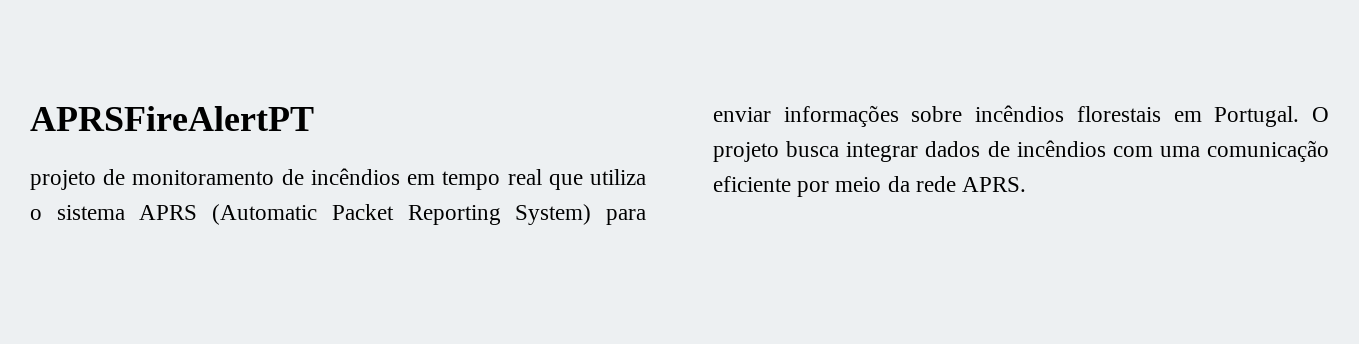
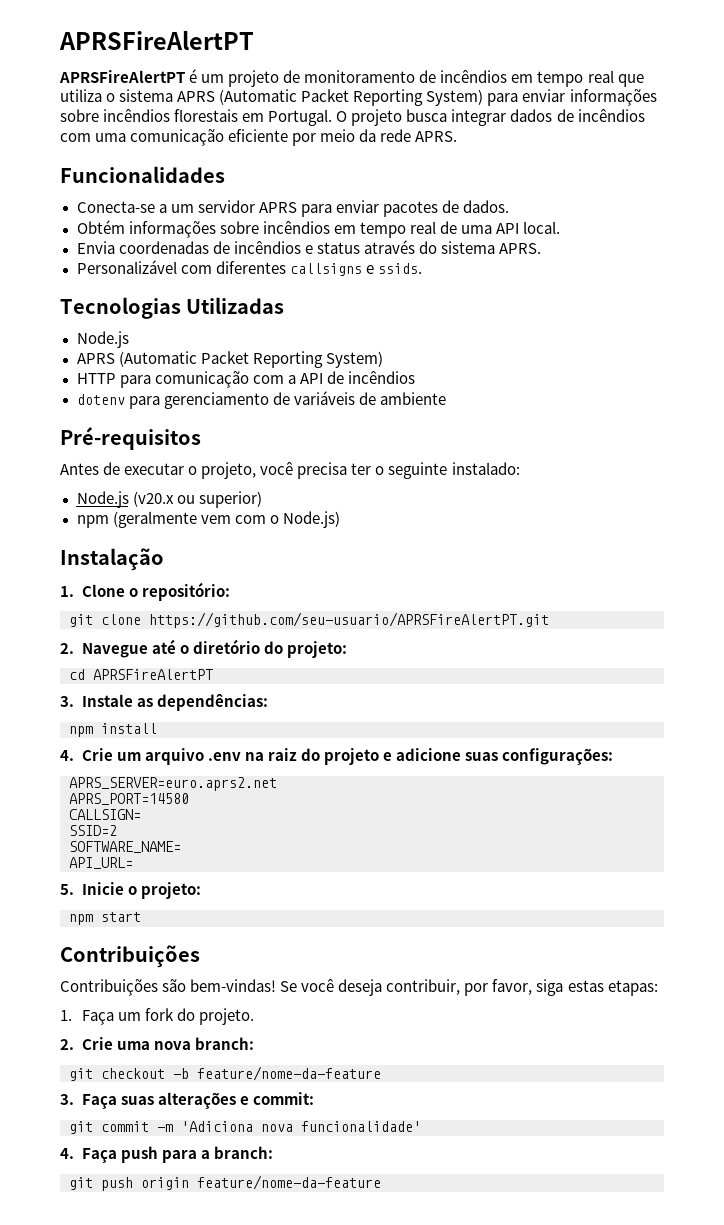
[30,106,314,131] APRSFireAlertPT // -> [59,30,254,50] [59,69,225,83] APRSFireAlertPT // APRSFireAlertPT é um
(1027, 184) none -> [60,166,225,183] [76,200,509,217] [76,220,561,238] [76,240,541,254] [76,260,422,276] [60,297,285,319] [76,331,129,348] [76,351,383,368] [76,371,415,388] [76,391,446,409] [60,427,201,450] [60,462,520,479] [76,491,262,508] [76,511,340,528] [60,548,164,571] [60,582,230,601] [69,612,549,628] [60,639,347,658] [69,669,213,680] [60,694,268,711] [69,723,157,737] [60,748,614,765] [69,777,277,791] [69,793,189,805] [69,809,141,820] [69,825,117,836] [69,841,181,853] [69,857,133,869] [60,882,201,899] [69,912,141,925] [60,945,200,968] [60,979,658,996] [60,1008,254,1025] [60,1037,254,1050] [69,1066,381,1081] [60,1092,314,1109] [69,1121,421,1134] [60,1146,273,1163] [69,1175,381,1191] // Funcionalidades // Conecta-se a um servidor APRS para enviar pacotes de dados. // Obtém informações sobre incêndios em tempo real de uma API local. // Envia coordenadas de incêndios e status através do sistema APRS. // Personalizável com diferentes callsigns e ssids. // Tecnologias Utilizadas // Node.js // APRS (Automatic Packet Reporting System) // HTTP para comunicação com a API de incêndios // dotenv para gerenciamento de variáveis de ambiente // Pré-requisitos // Antes de executar o projeto, você precisa ter o seguinte instalado: // Node.js (v20.x ou superior) // npm (geralmente vem com o Node.js) // Instalação // 1. Clone o repositório: // git clone https://github.com/seu-usuario/APRSFireAlertPT.git // 2. Navegue até o diretório do projeto: // cd APRSFireAlertPT // 3. Instale as dependências: // npm install // 4. Crie um arquivo .env na raiz do projeto e adicione suas configurações: // APRS_SERVER=euro.aprs2.net // APRS_PORT=14580 // CALLSIGN= // SSID=2 // SOFTWARE_NAME= // API_URL= // 5. Inicie o projeto: // npm start // Contribuições // Contribuições são bem-vindas! Se você deseja contribuir, por favor, siga estas etapas: // 1. Faça um fork do projeto. // 2. Crie uma nova branch: // git checkout -b feature/nome-da-feature // 3. Faça suas alterações e commit: // git commit -m 'Adiciona nova funcionalidade' // 4. Faça push para a branch: // git push origin feature/nome-da-feature

